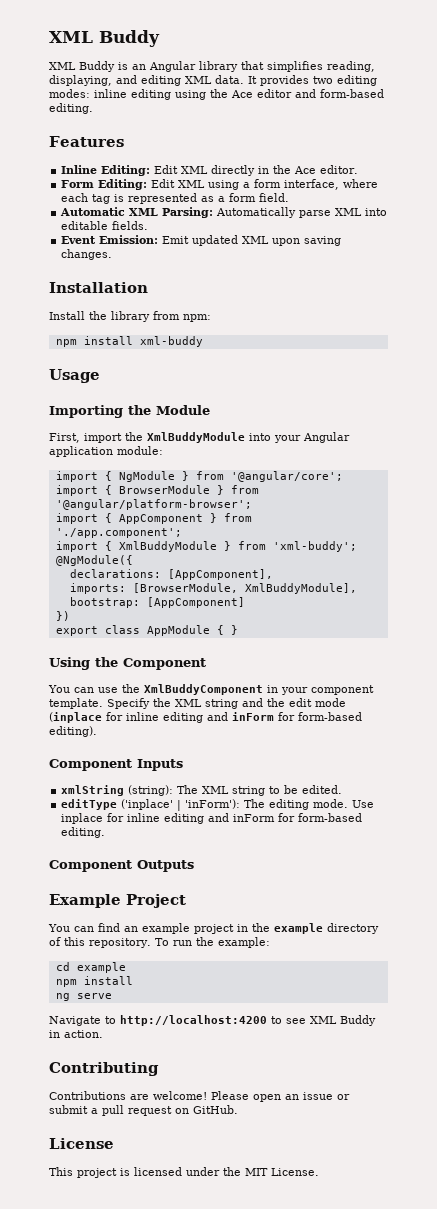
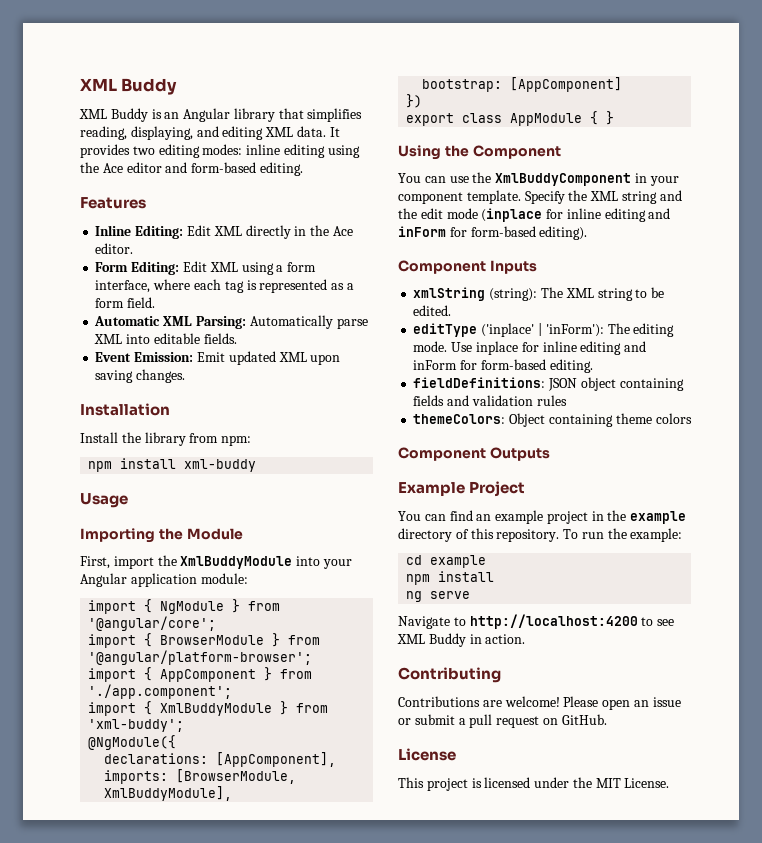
(106, 832) none -> [413,377,684,391] [413,395,567,406] [413,413,692,427] // fieldDefinitions: JSON object containing fields and validation rules // themeColors: Object containing theme colors

